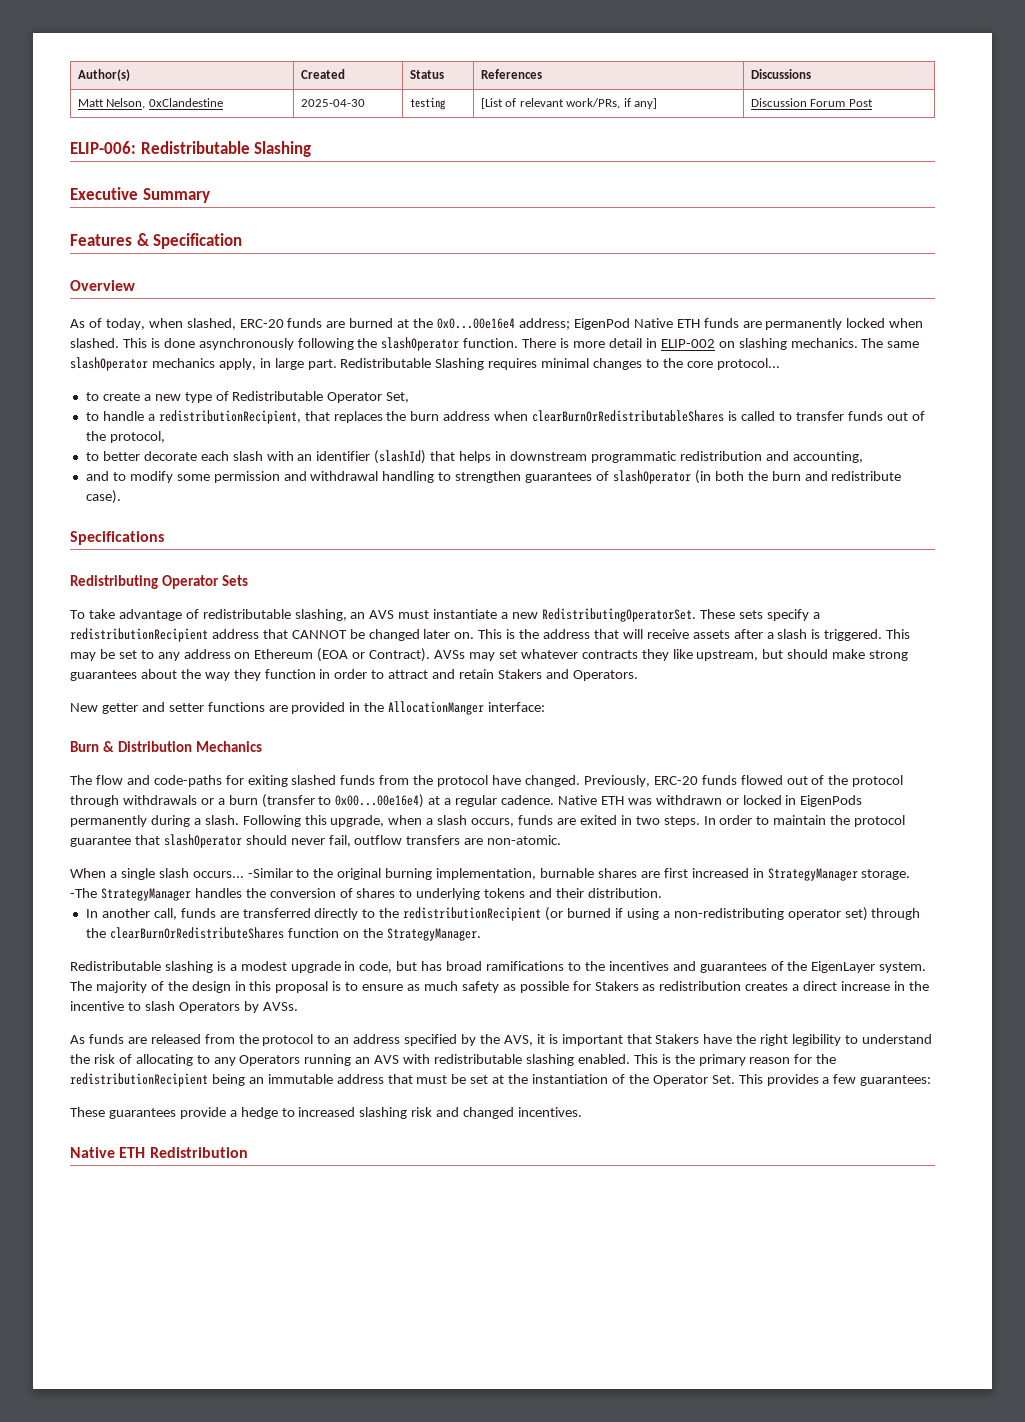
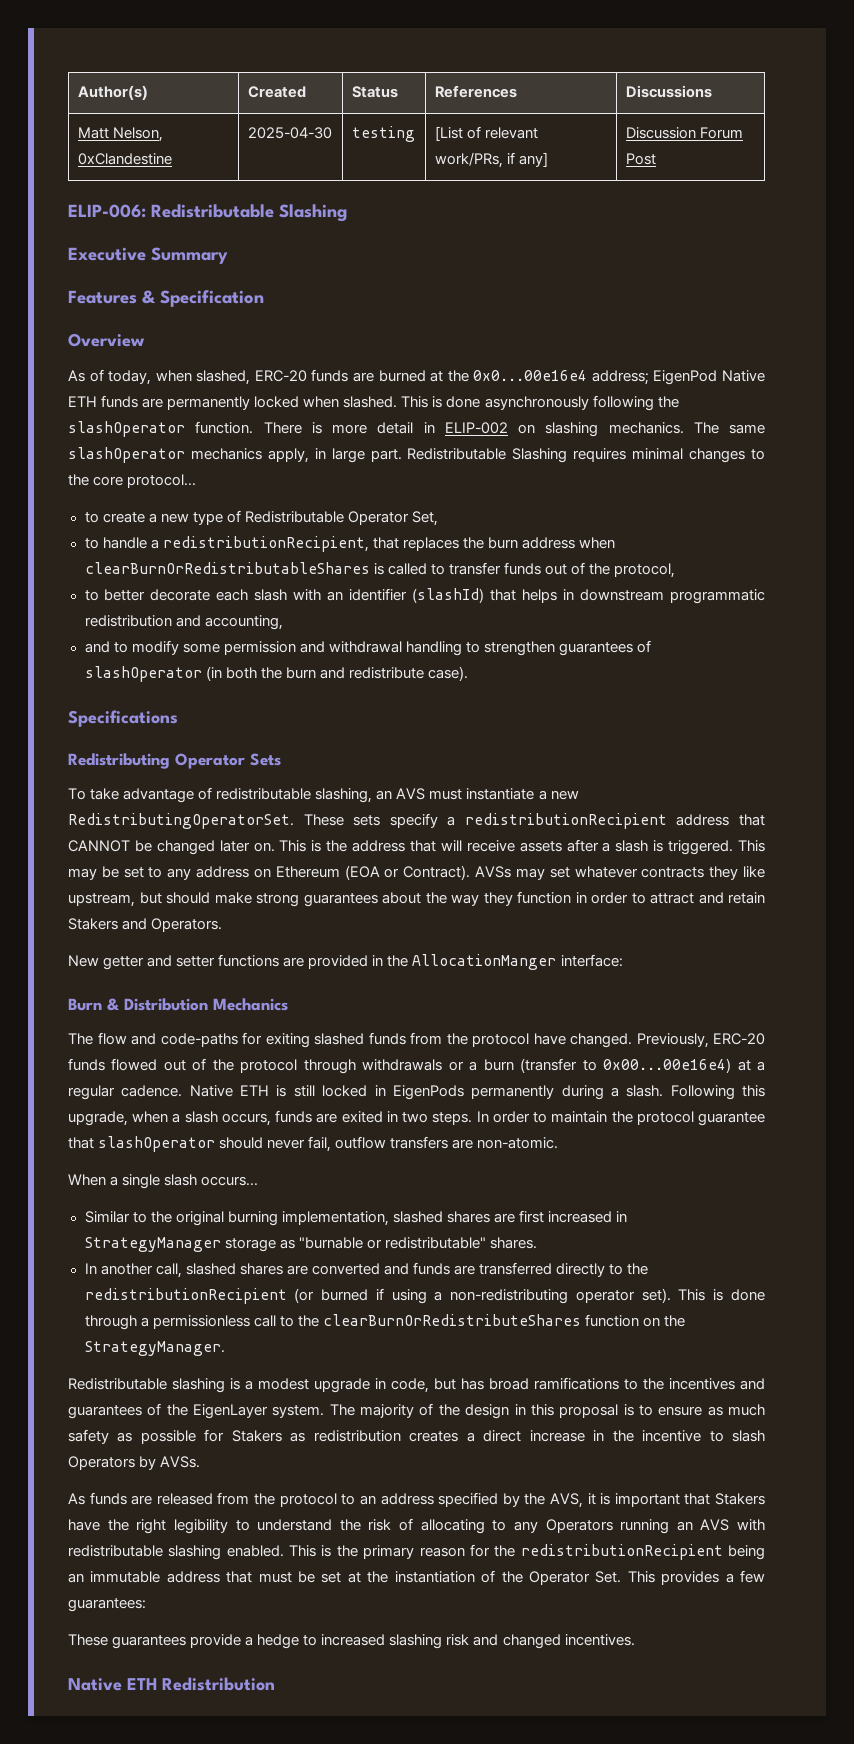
[627,795,739,805] was withdrawn or -> [276,1085,315,1097] is still
[247,868,293,878] -Similar -> [84,1211,130,1223] // Similar
[540,868,595,878] burnable -> [392,1211,443,1223] slashed
[861,869,911,880] [70,888,662,901] [85,908,177,920] storage. -The StrategyManager handles the conversion of shares to underlying tokens and their distribution. // In another call, -> [224,1237,537,1252] [84,1263,409,1278] storage as "burnable or redistributable" shares. // In another call, slashed shares are converted and
[844,907,921,921] set) through -> [641,1288,765,1303] [84,1315,294,1330] set). This is done through a permissionless call to

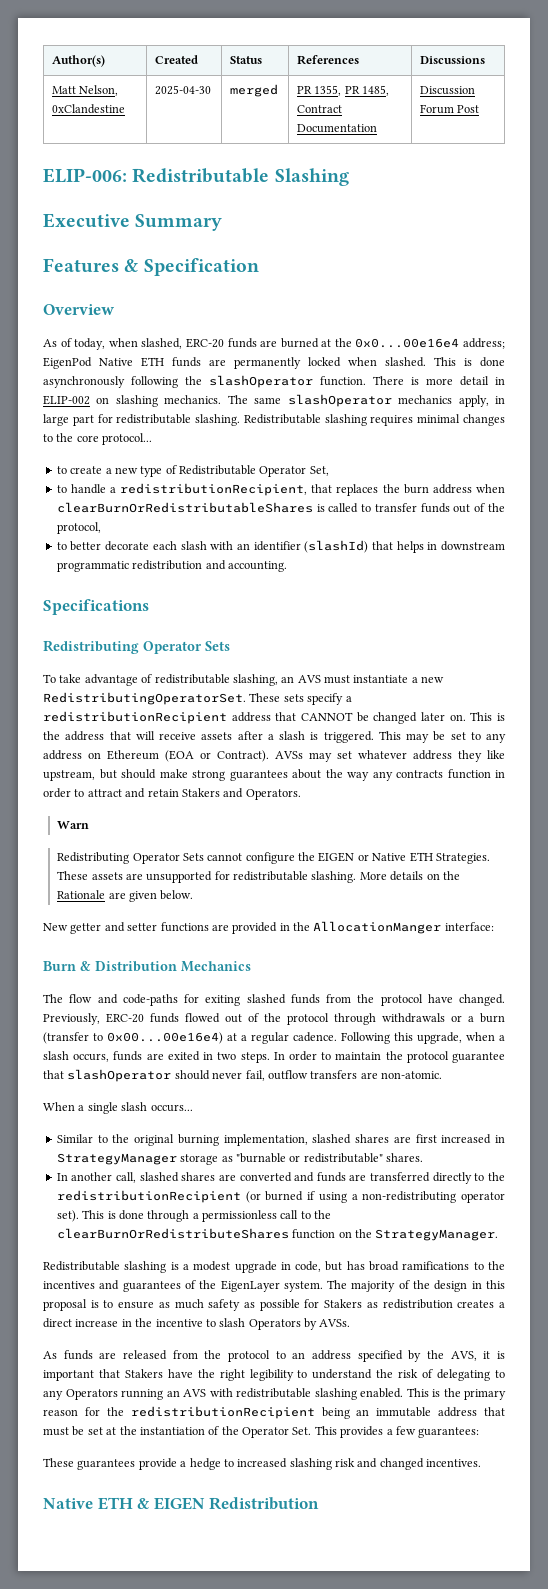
[351,126,415,142] [434,126,538,141] [434,152,548,168] testing | [List of relevant work/PRs, if any] -> [229,84,278,97] [296,85,390,96] [296,105,342,113] [296,124,377,133] merged | PR 1355, PR 1485, Contract Documentation
[370,448,568,463] part. Redistributable Slashing -> [72,414,367,426] part for redistributable slashing. Redistributable slashing
[204,615,283,630] [84,640,652,656] [84,666,468,682] accounting, // and to modify some permission and withdrawal handling to strengthen guarantees of slashOperator (in both the burn and redistribute case). -> [227,561,287,572] accounting.
[641,867,705,878] contracts -> [413,750,452,760] address
[483,892,513,906] they -> [372,770,443,781] any contracts
(223, 925) none -> [57,821,90,829] [57,852,490,864] [57,871,460,883] [57,890,194,902] // Warn // Redistributing Operator Sets cannot configure the EIGEN or Native ETH Strategies. These assets are unsupported for redistributable slashing. More details on the Rationale are given below.
[189,1085,664,1100] Native ETH is still locked in EigenPods permanently during a slash. -> (337, 1037) none
[420,1519,485,1534] allocating -> [437,1369,491,1381] delegating
(157, 1684) none -> [137,1497,205,1510] & EIGEN

